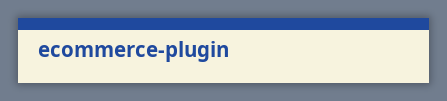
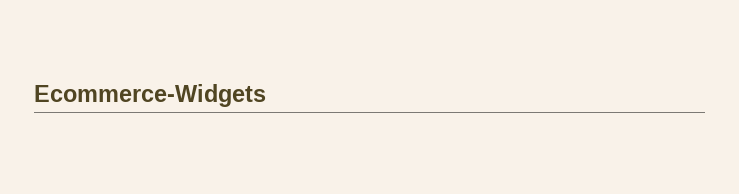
[38,41,229,62] ecommerce-plugin -> [34,84,266,107] Ecommerce-Widgets

